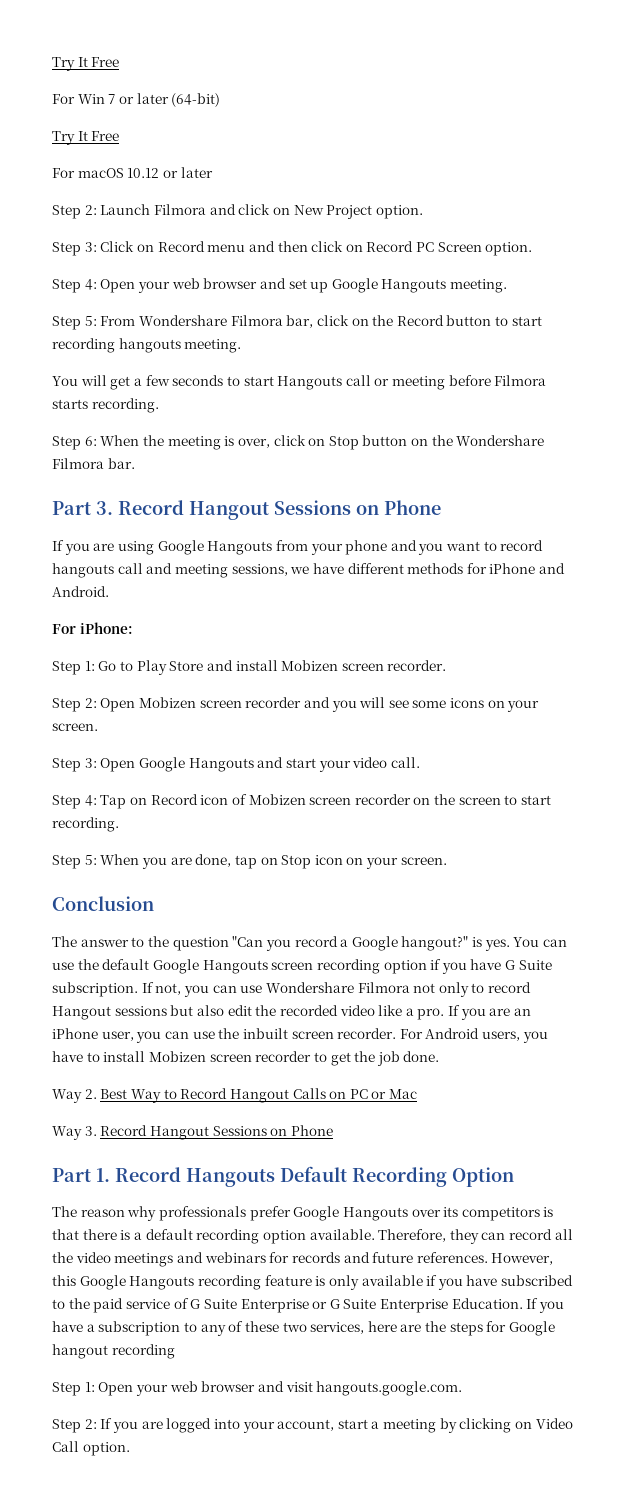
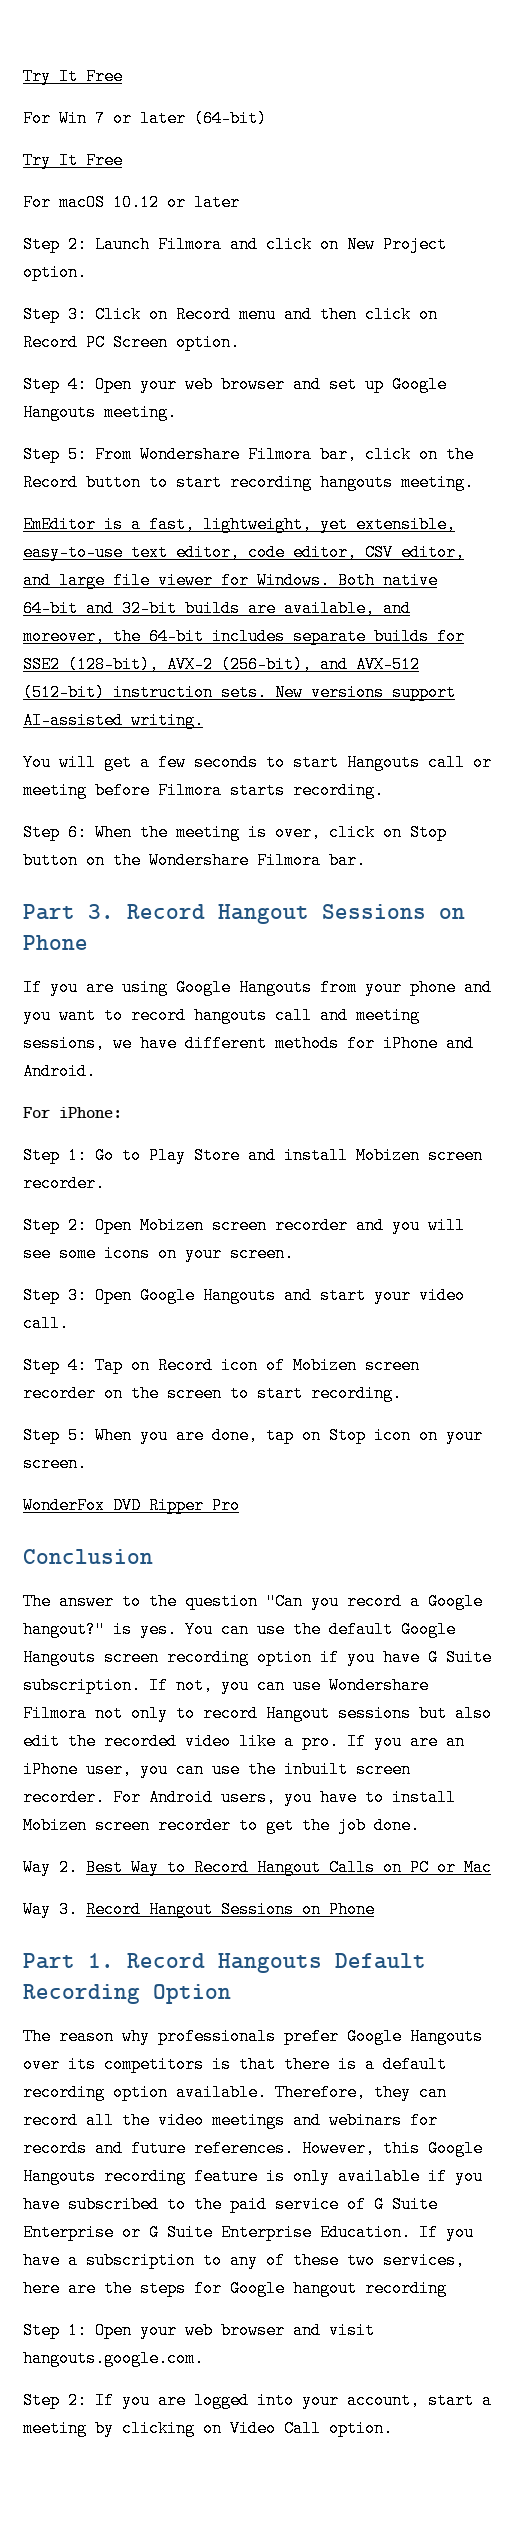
(242, 346) none -> [23,516,456,533] [23,544,465,561] [23,572,438,589] [23,600,411,617] [23,628,465,645] [23,656,420,673] [23,684,456,701] [23,712,204,729] // EmEditor is a fast, lightweight, yet extensible, easy-to-use text editor, code editor, CSV editor, and large file viewer for Windows. Both native 64-bit and 32-bit builds are available, and moreover, the 64-bit includes separate builds for SSE2 (128-bit), AVX-2 (256-bit), and AVX-512 (512-bit) instruction sets. New versions support AI-assisted writing.
(447, 861) none -> [23,1497,240,1514] // WonderFox DVD Ripper Pro

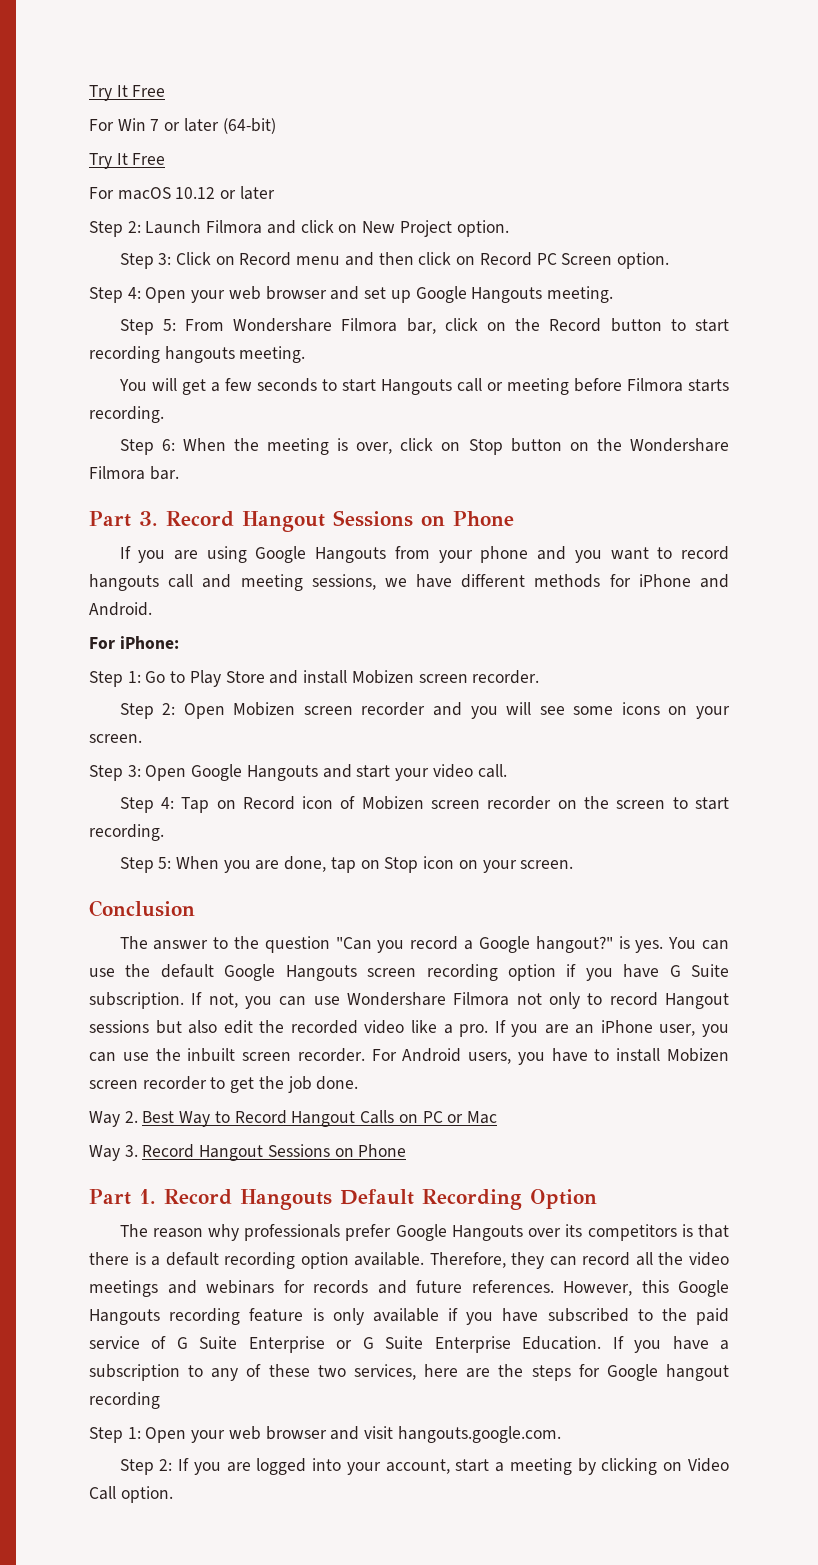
[23,516,456,533] [23,544,465,561] [23,572,438,589] [23,600,411,617] [23,628,465,645] [23,656,420,673] [23,684,456,701] [23,712,204,729] // EmEditor is a fast, lightweight, yet extensible, easy-to-use text editor, code editor, CSV editor, and large file viewer for Windows. Both native 64-bit and 32-bit builds are available, and moreover, the 64-bit includes separate builds for SSE2 (128-bit), AVX-2 (256-bit), and AVX-512 (512-bit) instruction sets. New versions support AI-assisted writing. -> (306, 354) none
[23,1497,240,1514] // WonderFox DVD Ripper Pro -> (574, 864) none

